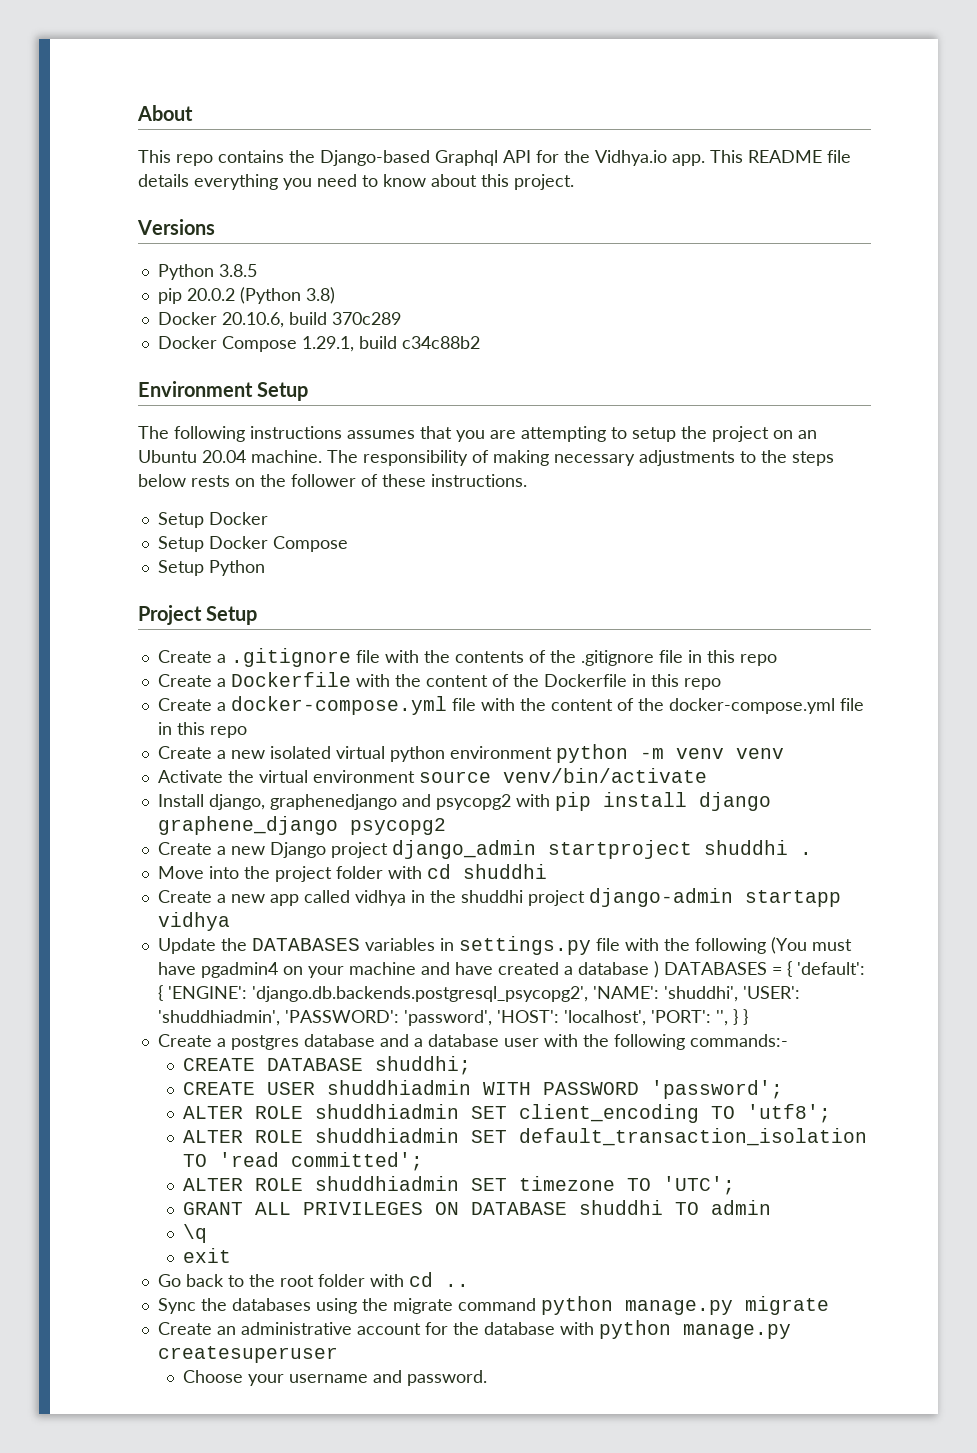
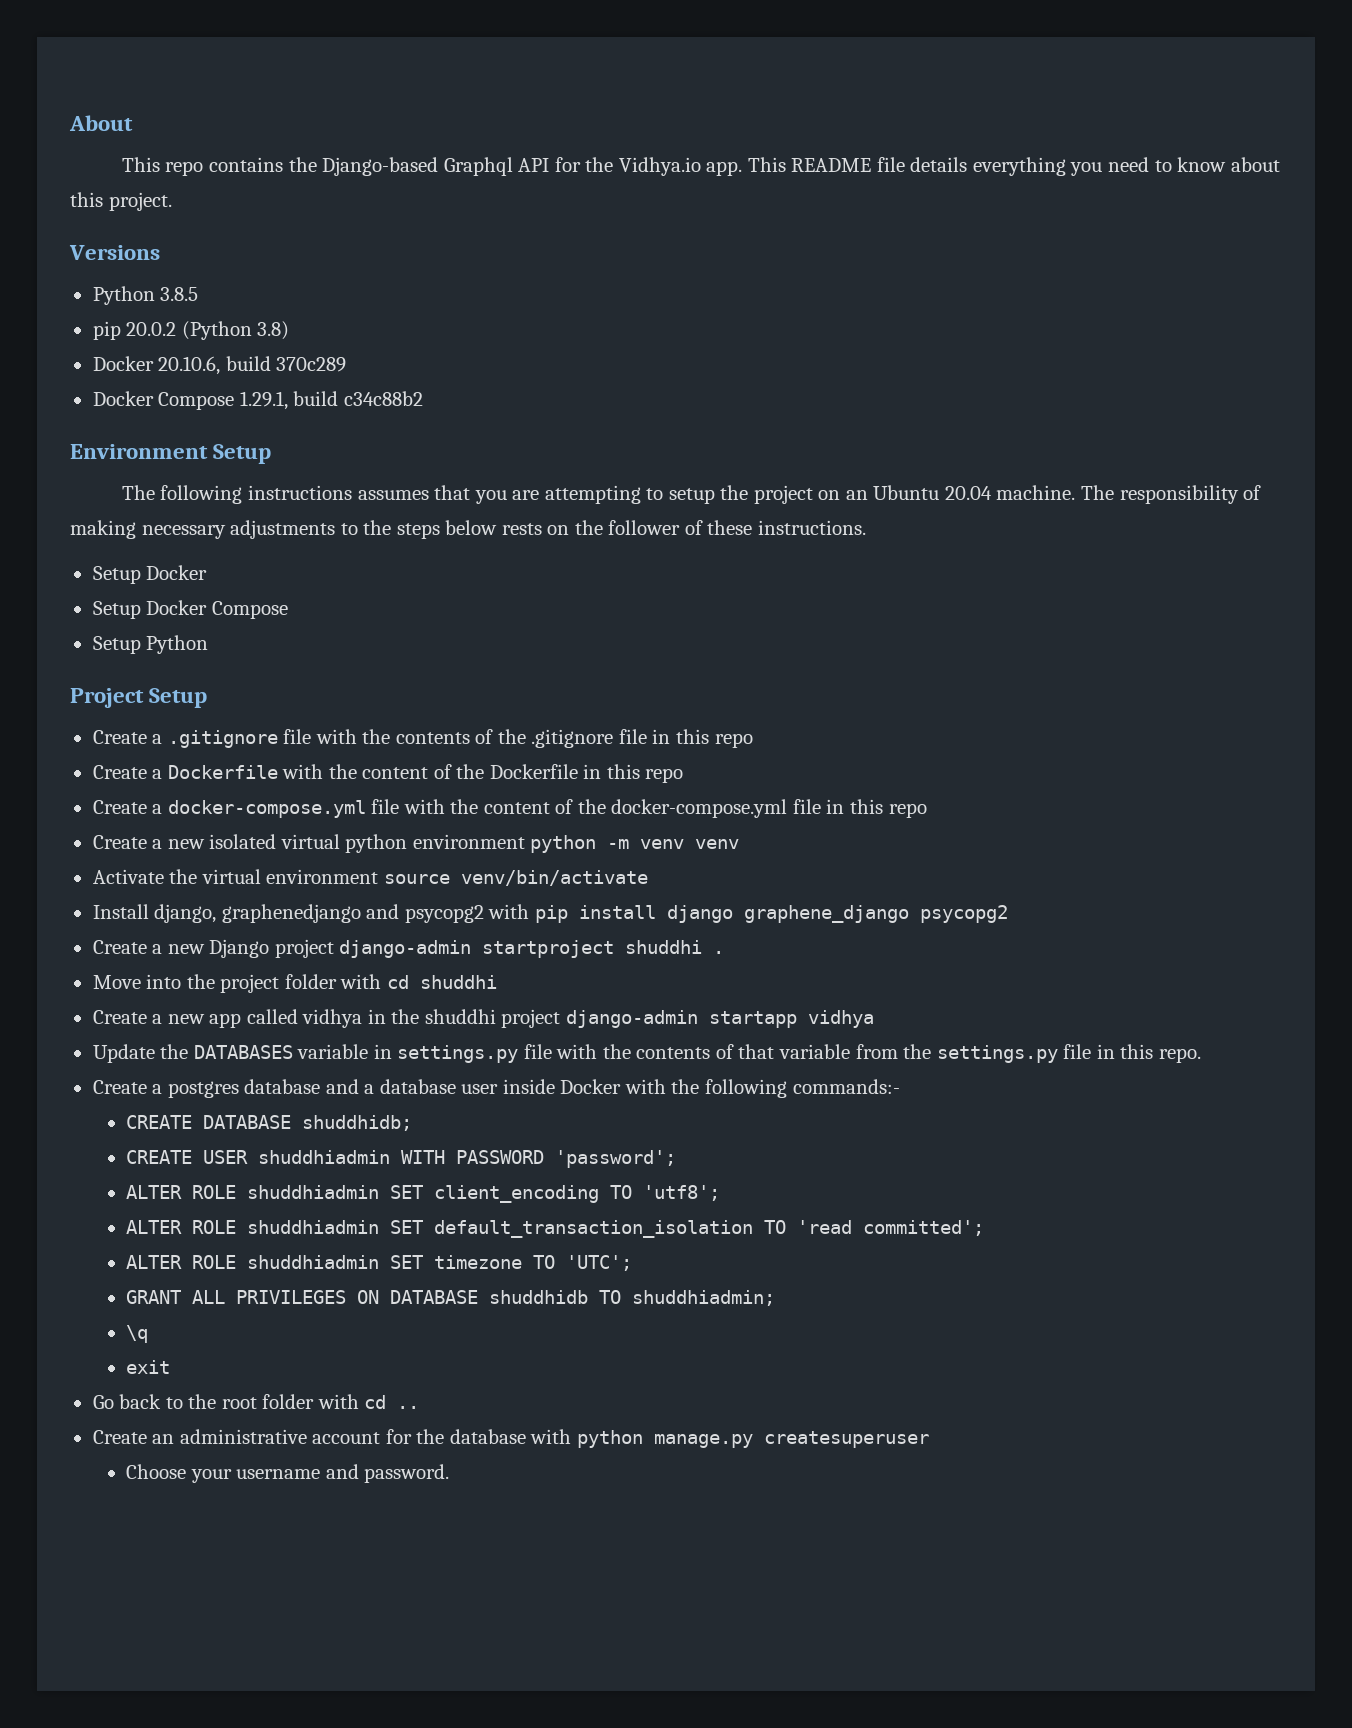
[391,840,536,859] django_admin -> [339,940,472,958] django-admin
[364,938,435,951] variables -> [297,1044,369,1059] variable
[694,937,852,954] [157,961,865,978] [157,985,800,1002] [157,1009,748,1026] following (You must have pgadmin4 on your machine and have created a database ) DATABASES = { 'default': { 'ENGINE': 'django.db.backends.postgresql_psycopg2', 'NAME': 'shuddhi', 'USER': 'shuddhiadmin', 'PASSWORD': 'password', 'HOST': 'localhost', 'PORT': '', } } -> [636,1044,1201,1063] contents of that variable from the settings.py file in this repo.
(539, 1042) none -> [502,1079,622,1094] inside Docker
[375,1056,472,1075] shuddhi; -> [301,1115,412,1131] shuddhidb;
[579,1200,772,1215] shuddhi TO admin -> [488,1290,775,1306] shuddhidb TO shuddhiadmin;
[157,1296,829,1315] // Sync the databases using the migrate command python manage.py migrate -> (420, 1407) none

